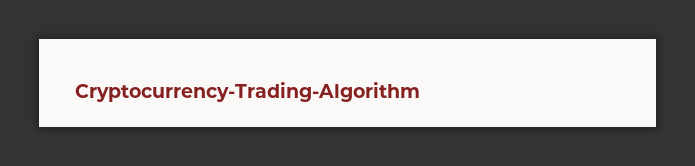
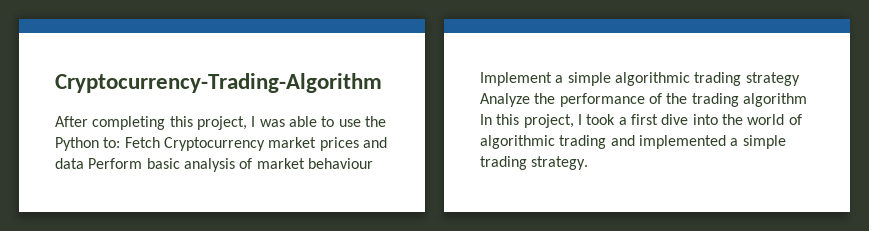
(420, 92) none -> [55,116,386,130] [55,137,387,151] [55,158,373,172] [480,72,800,86] [480,93,807,107] [480,114,802,128] [480,135,786,149] [480,156,589,170] // After completing this project, I was able to use the Python to: Fetch Cryptocurrency market prices and data Perform basic analysis of market behaviour Implement a simple algorithmic trading strategy Analyze the performance of the trading algorithm In this project, I took a first dive into the world of algorithmic trading and implemented a simple trading strategy.

